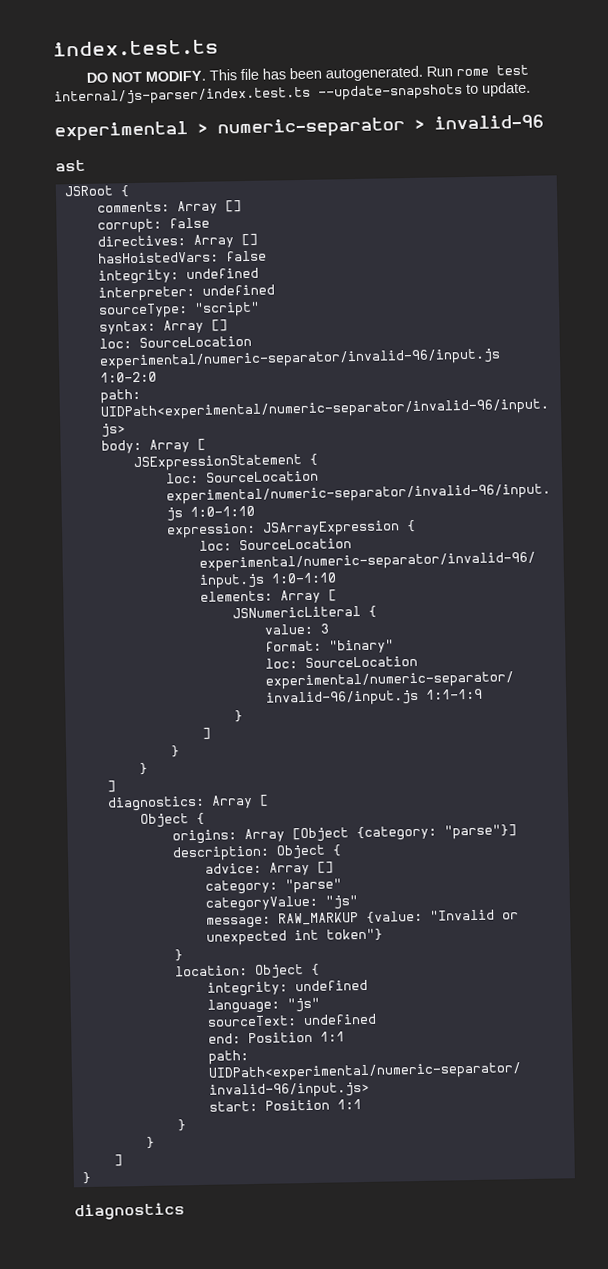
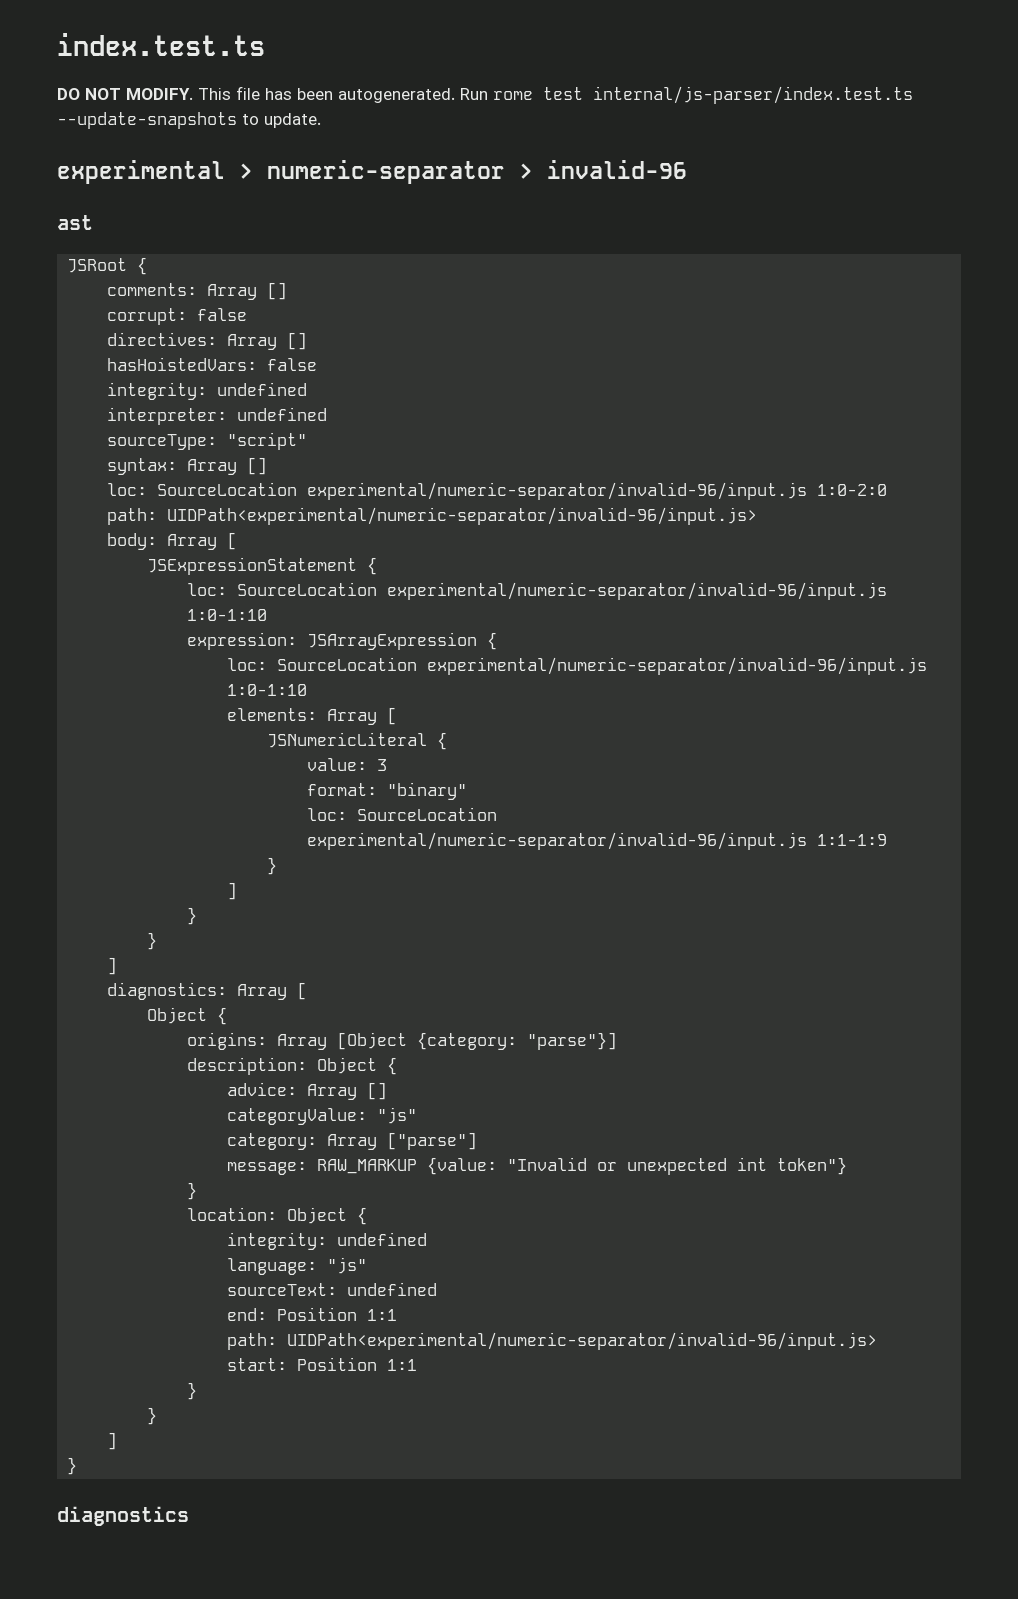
[204,878,342,895] // category: "parse" -> (388, 1091) none
(358, 902) none -> [227,1132,478,1150] // category: Array ["parse"]

